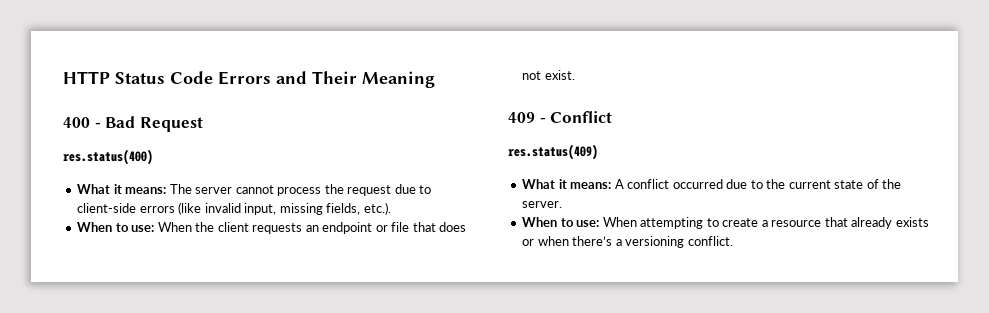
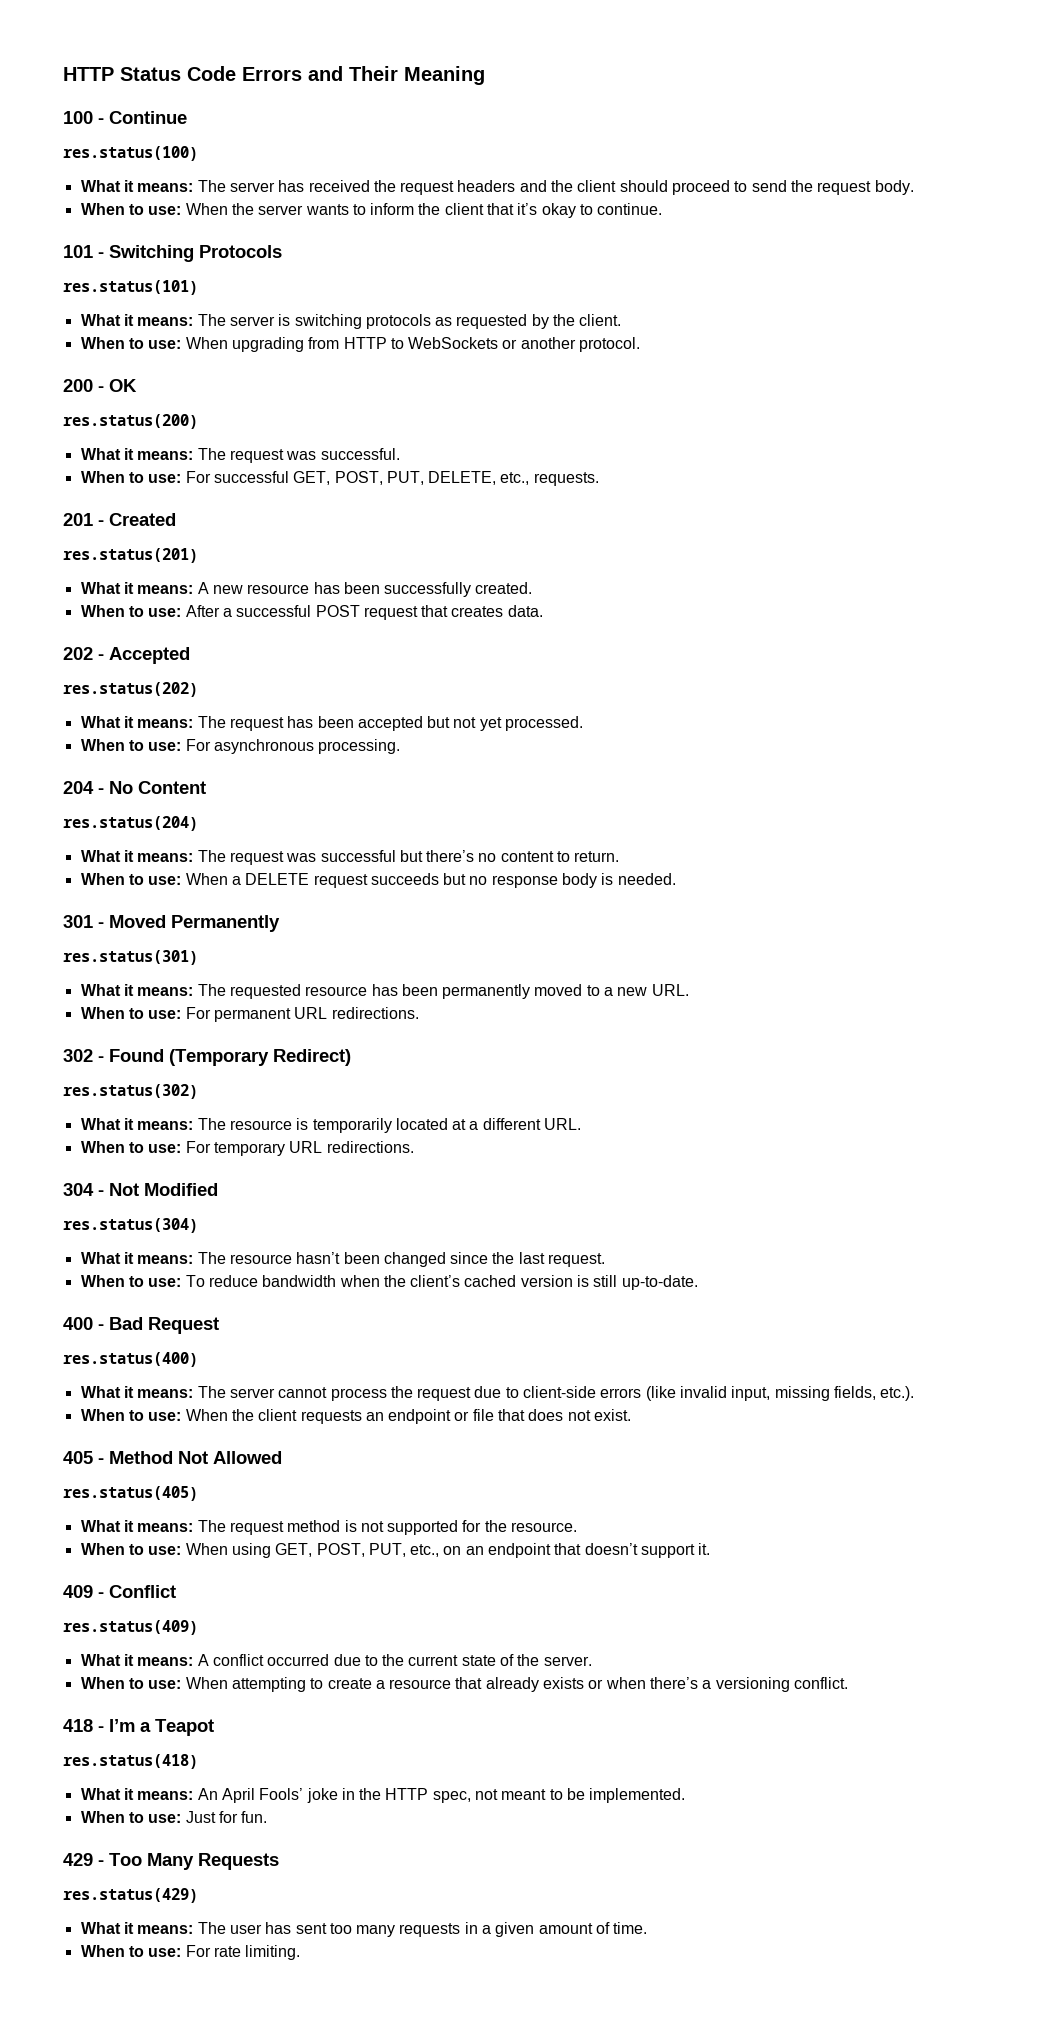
(435, 79) none -> [63,111,187,124] [63,146,198,161] [80,180,914,195] [80,203,663,218] [63,245,282,262] [63,280,198,295] [80,314,622,329] [80,337,641,352] [63,379,137,392] [63,414,198,429] [80,448,400,463] [80,471,599,486] [63,513,176,526] [63,548,198,563] [80,582,533,597] [80,605,543,620] [63,647,190,664] [63,682,198,697] [80,716,584,731] [80,739,401,754] [63,781,206,794] [63,816,198,831] [80,850,620,865] [80,873,676,888] [63,915,280,932] [63,950,198,965] [80,984,689,999] [80,1007,419,1022] [63,1049,351,1066] [63,1084,198,1099] [80,1118,582,1133] [80,1141,414,1156] [63,1183,218,1196] [63,1218,198,1233] [80,1252,606,1267] [80,1275,698,1290] // 100 - Continue // res.status(100) // What it means: The server has received the request headers and the client should proceed to send the request body. // When to use: When the server wants to inform the client that it’s okay to continue. // 101 - Switching Protocols // res.status(101) // What it means: The server is switching protocols as requested by the client. // When to use: When upgrading from HTTP to WebSockets or another protocol. // 200 - OK // res.status(200) // What it means: The request was successful. // When to use: For successful GET, POST, PUT, DELETE, etc., requests. // 201 - Created // res.status(201) // What it means: A new resource has been successfully created. // When to use: After a successful POST request that creates data. // 202 - Accepted // res.status(202) // What it means: The request has been accepted but not yet processed. // When to use: For asynchronous processing. // 204 - No Content // res.status(204) // What it means: The request was successful but there’s no content to return. // When to use: When a DELETE request succeeds but no response body is needed. // 301 - Moved Permanently // res.status(301) // What it means: The requested resource has been permanently moved to a new URL. // When to use: For permanent URL redirections. // 302 - Found (Temporary Redirect) // res.status(302) // What it means: The resource is temporarily located at a different URL. // When to use: For temporary URL redirections. // 304 - Not Modified // res.status(304) // What it means: The resource hasn’t been changed since the last request. // When to use: To reduce bandwidth when the client’s cached version is still up-to-date.
(575, 75) none -> [63,1451,282,1464] [63,1486,198,1501] [80,1520,578,1535] [80,1543,711,1558] // 405 - Method Not Allowed // res.status(405) // What it means: The request method is not supported for the resource. // When to use: When using GET, POST, PUT, etc., on an endpoint that doesn’t support it.
(733, 241) none -> [63,1719,214,1736] [63,1754,198,1769] [80,1788,686,1803] [80,1811,268,1823] [63,1853,279,1870] [63,1888,198,1903] [80,1922,648,1937] [80,1945,301,1960] // 418 - I’m a Teapot // res.status(418) // What it means: An April Fools’ joke in the HTTP spec, not meant to be implemented. // When to use: Just for fun. // 429 - Too Many Requests // res.status(429) // What it means: The user has sent too many requests in a given amount of time. // When to use: For rate limiting.

